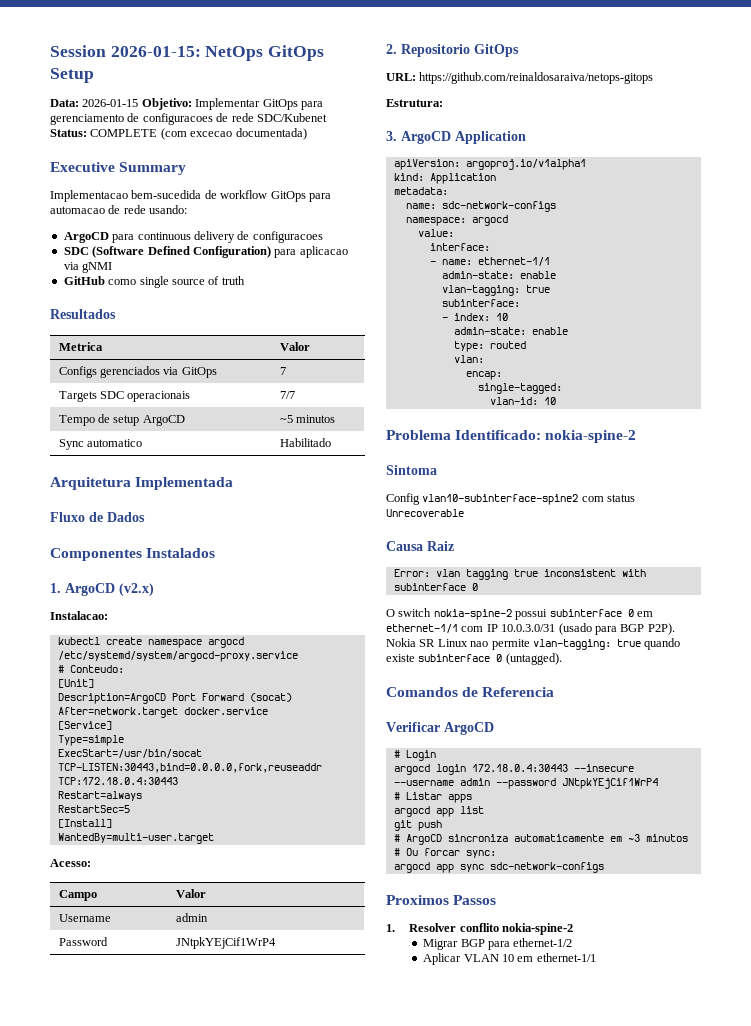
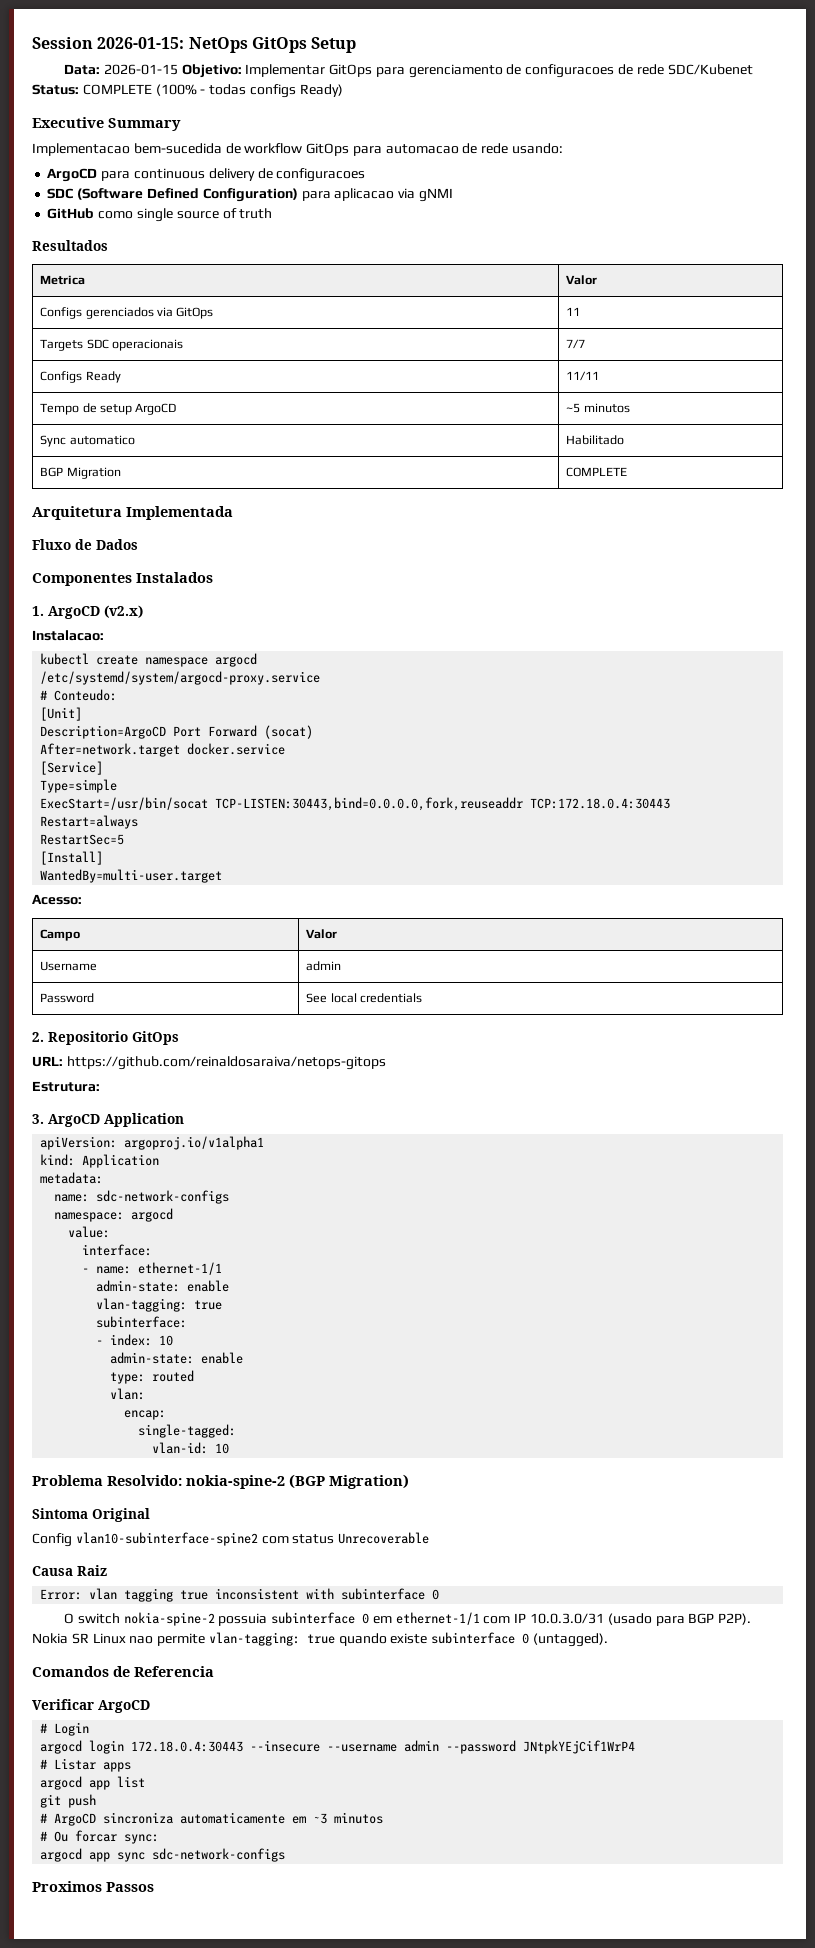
[160,128,307,140] (com excecao documentada) -> [155,84,343,98] (100% - todas configs Ready)
[279,367,286,375] 7 -> [566,307,581,316] 11
(295, 395) none -> [40,371,121,383] [566,371,600,381] // Configs Ready | 11/11
(331, 442) none -> [40,467,121,479] [566,467,628,477] // BGP Migration | COMPLETE
[175,937,276,949] JNtpkYEjCif1WrP4 -> [306,993,423,1003] See local credentials
[455,430,637,443] Identificado: nokia-spine-2 -> [107,1474,409,1489] Resolvido: nokia-spine-2 (BGP Migration)
(437, 470) none -> [92,1508,150,1522] Original
[515,609,548,620] possui -> [218,1613,268,1626] possuia
[386,923,574,935] [423,938,573,950] [423,953,596,965] // 1. Resolver conflito nokia-spine-2 // Migrar BGP para ethernet-1/2 // Aplicar VLAN 10 em ethernet-1/1 -> (154, 1887) none

